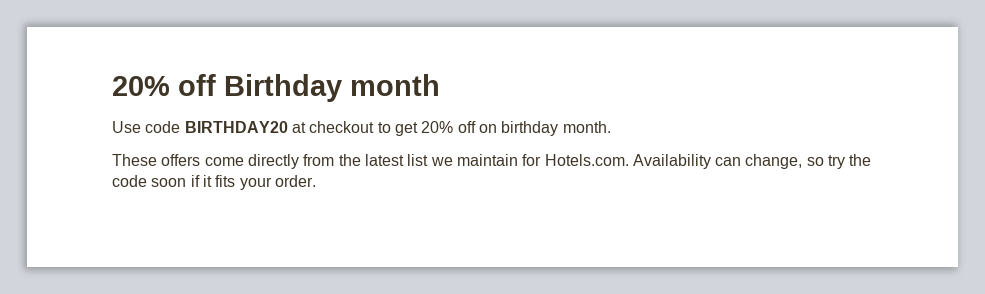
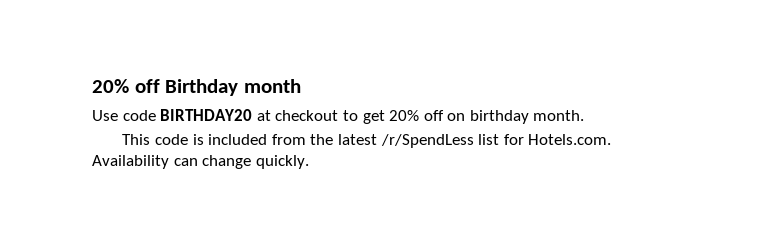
[112,154,872,169] [112,175,316,190] These offers come directly from the latest list we maintain for Hotels.com. Availability can change, so try the code soon if it fits your order. -> [122,134,612,148] [92,155,309,169] This code is included from the latest /r/SpendLess list for Hotels.com. Availability can change quickly.

